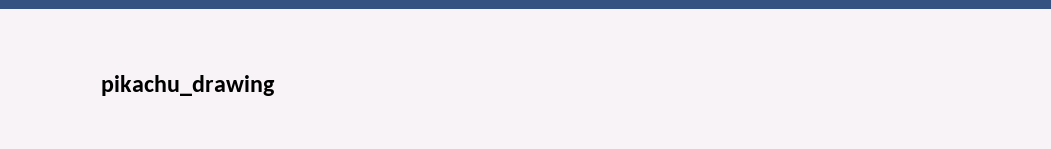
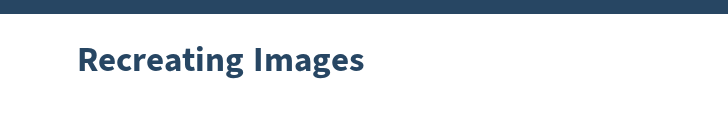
[101,75,275,96] pikachu_drawing -> [77,46,366,79] Recreating Images

